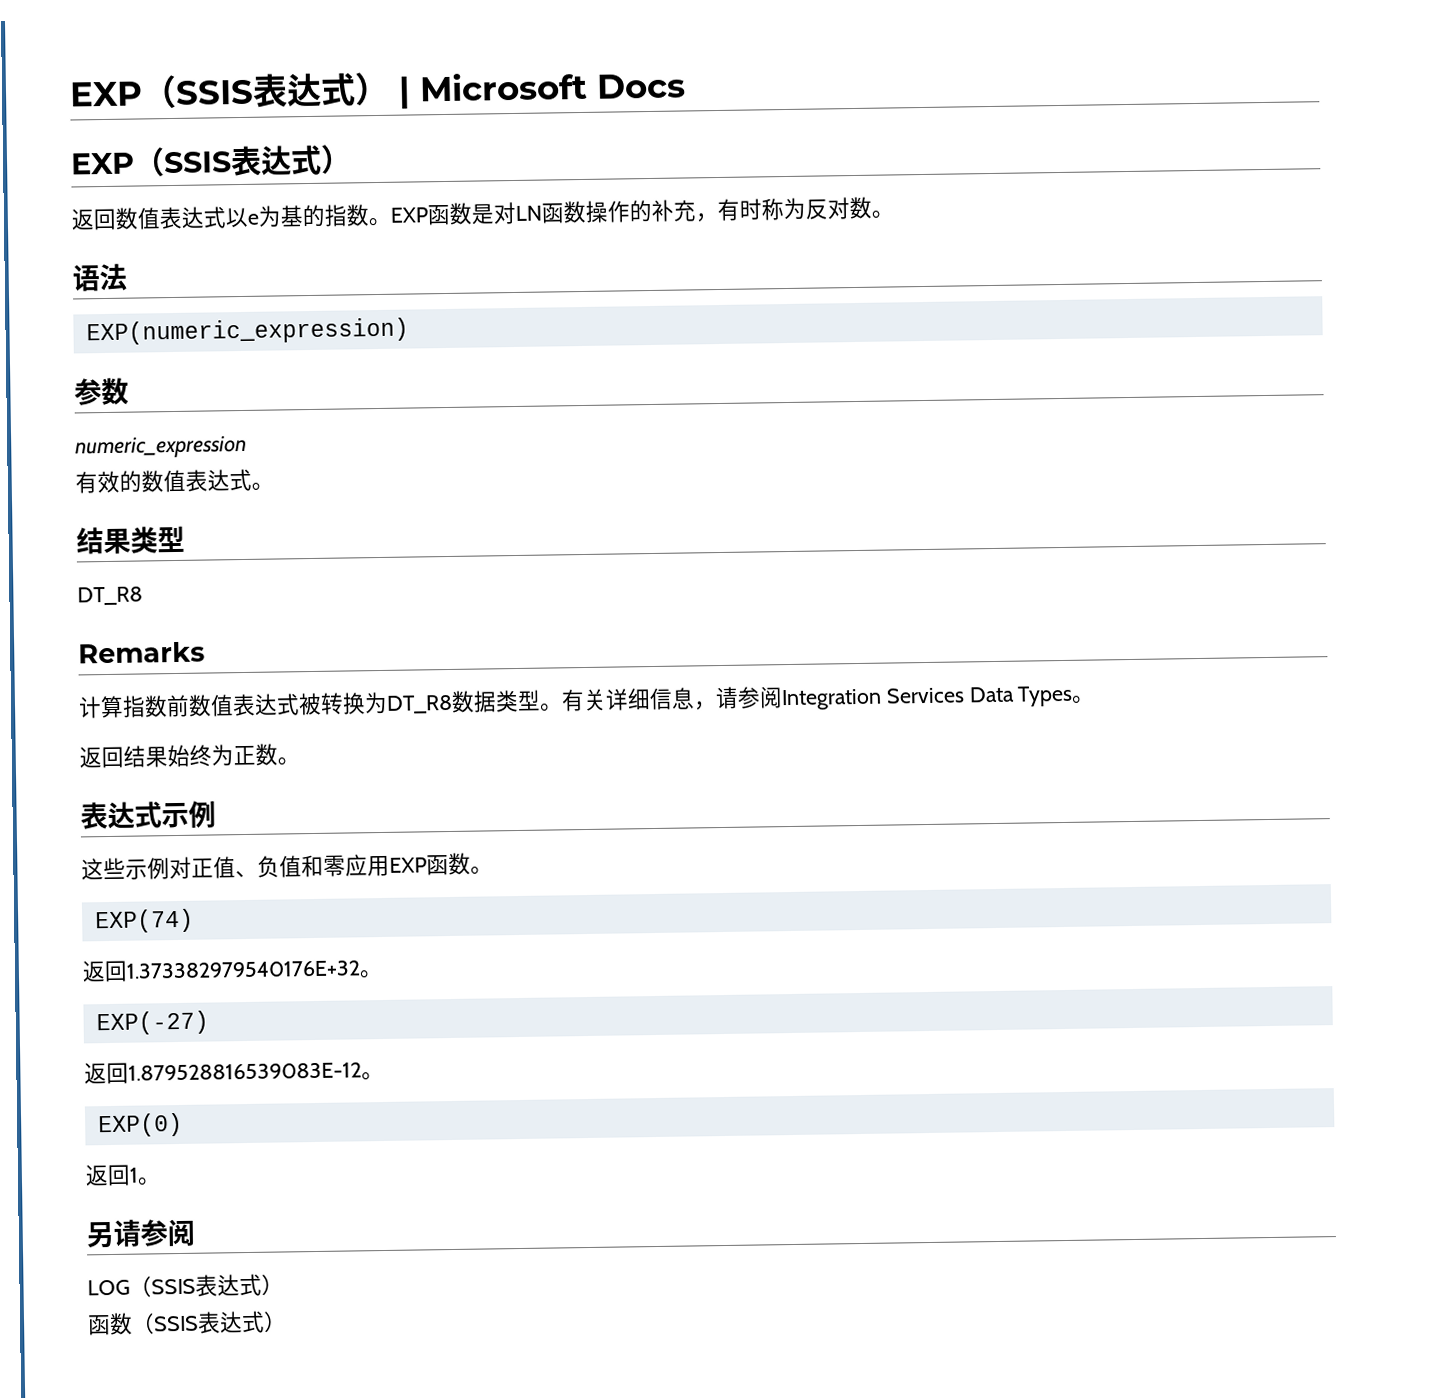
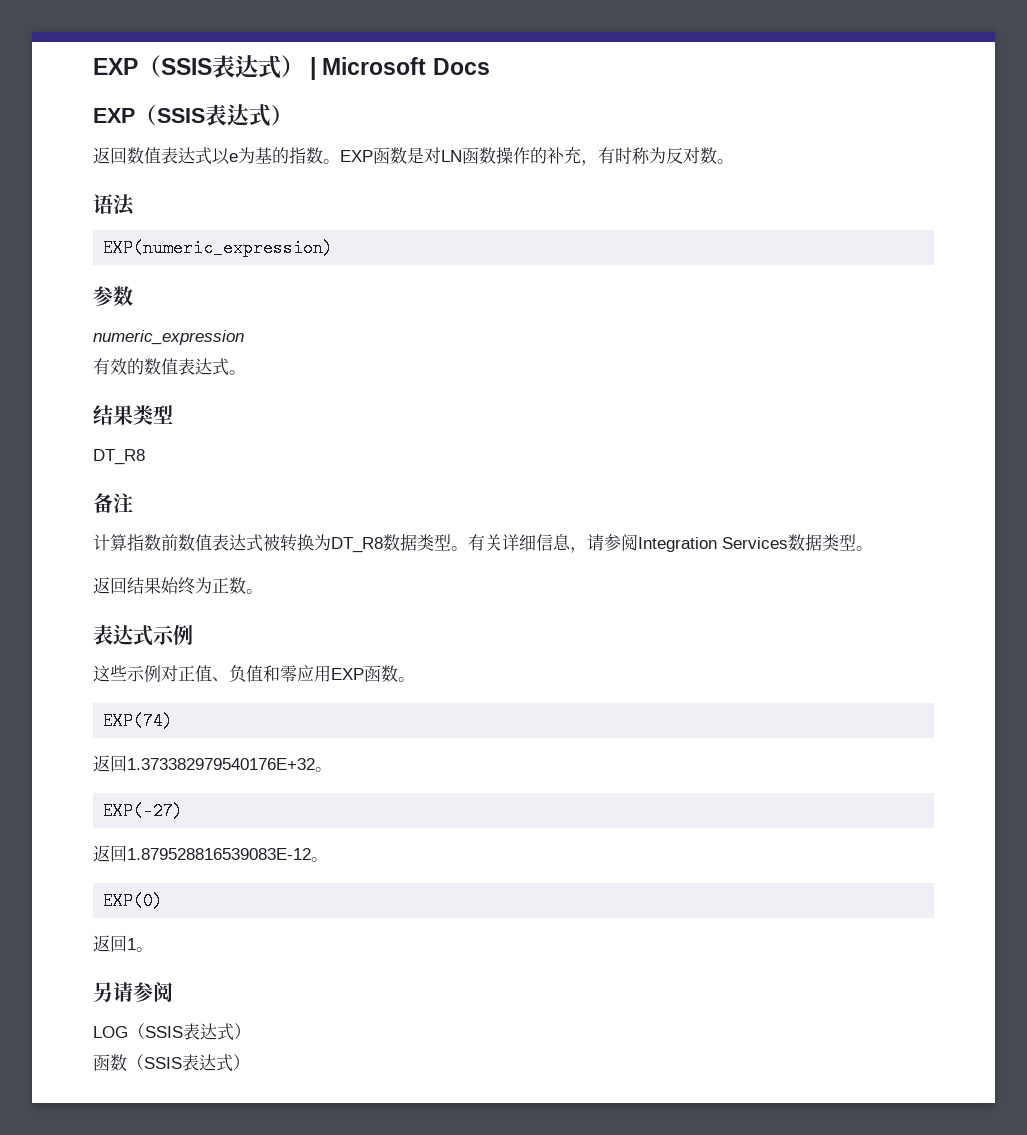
[78,641,205,664] Remarks -> [93,493,133,513] 备注
[968,685,1074,707] Data Types -> [788,534,856,551] 数据类型

